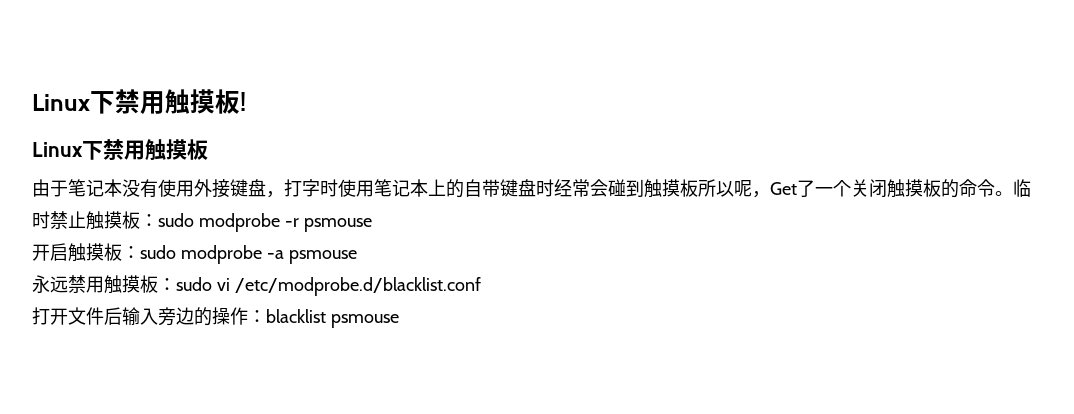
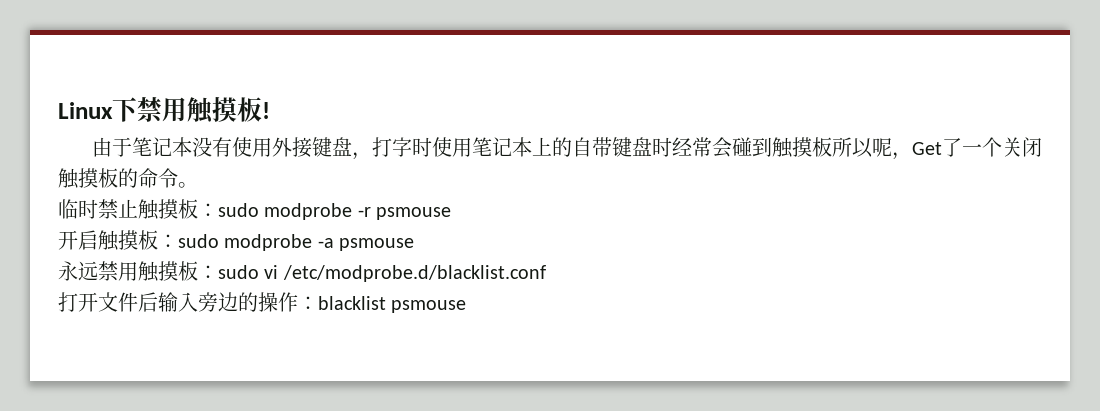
[32,139,208,160] // Linux下禁用触摸板 -> (270, 110) none
(1013, 193) none -> (198, 185) //

